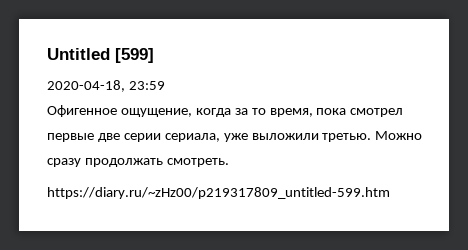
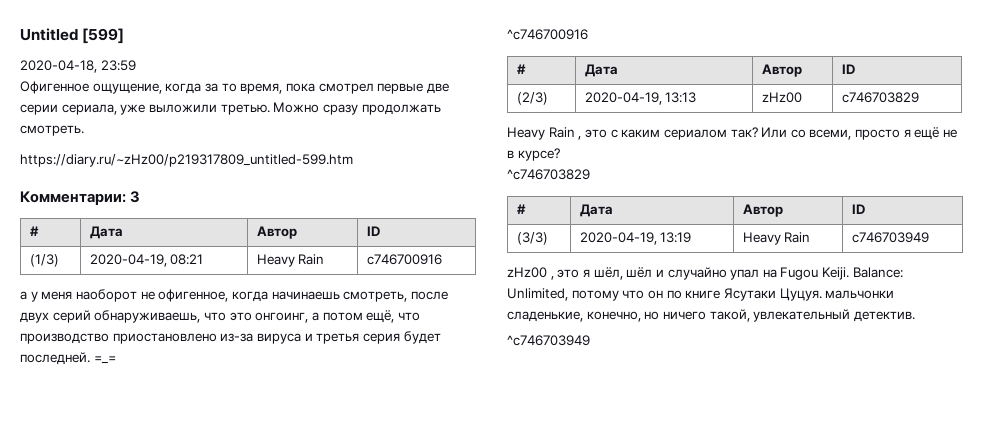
(390, 193) none -> [20,191,141,205] [29,226,39,236] [89,226,123,239] [256,226,297,239] [366,226,380,236] [29,254,59,267] [89,254,204,267] [256,254,325,267] [366,254,442,265] [20,289,448,302] [20,310,420,323] [20,331,441,344] [20,352,116,365] [507,29,588,40] [516,64,526,74] [584,64,618,77] [761,64,802,77] [841,64,855,74] [516,92,548,105] [584,92,697,105] [761,92,802,103] [841,92,919,103] [507,127,958,140] [507,148,560,161] [507,169,590,180] [516,204,526,214] [579,204,613,217] [742,204,783,217] [851,204,865,214] [516,232,548,245] [579,232,692,245] [742,232,811,245] [851,232,929,243] [507,267,903,280] [507,288,895,301] [507,309,915,322] [507,335,590,346] // Комментарии: 3 // # | Дата | Автор | ID // (1/3) | 2020-04-19, 08:21 | Heavy Rain | c746700916 // а у меня наоборот не офигенное, когда начинаешь смотреть, после двух серий обнаруживаешь, что это онгоинг, а потом ещё, что производство приостановлено из-за вируса и третья серия будет последней. =_= // ^c746700916 // # | Дата | Автор | ID // (2/3) | 2020-04-19, 13:13 | zHz00 | c746703829 // Heavy Rain , это с каким сериалом так? Или со всеми, просто я ещё не в курсе? // ^c746703829 // # | Дата | Автор | ID // (3/3) | 2020-04-19, 13:19 | Heavy Rain | c746703949 // zHz00 , это я шёл, шёл и случайно упал на Fugou Keiji. Balance: Unlimited, потому что он по книге Ясутаки Цуцуя. мальчонки сладенькие, конечно, но ничего такой, увлекательный детектив. // ^c746703949

